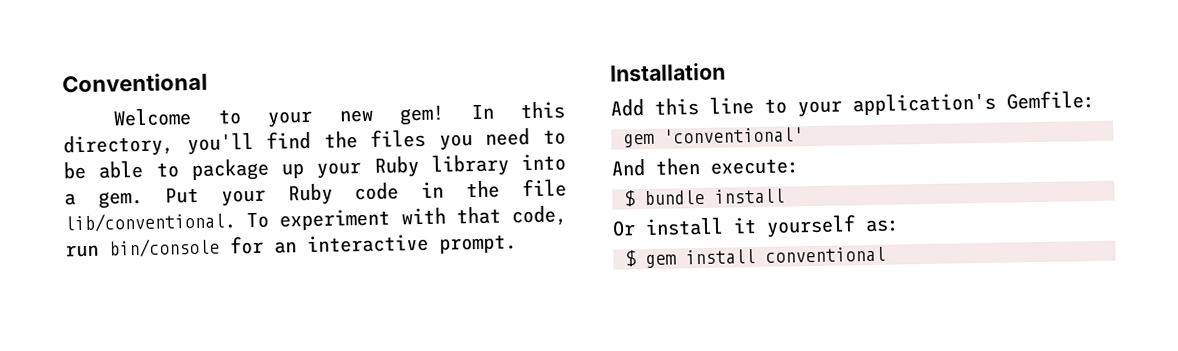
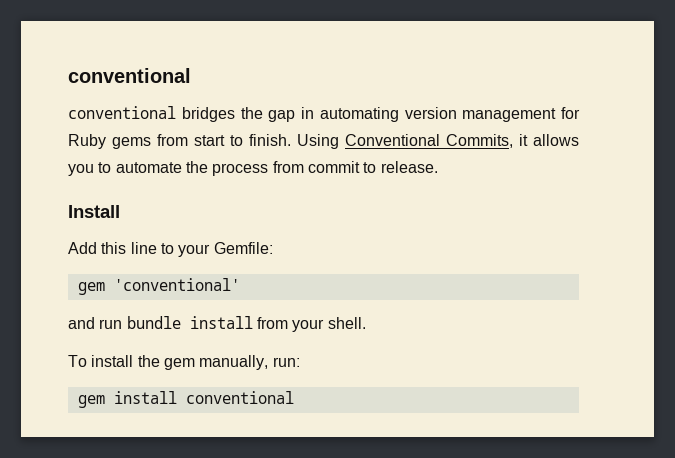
[62,72,208,93] [113,101,565,128] [63,128,566,158] [63,153,566,182] [64,178,567,209] [64,205,567,233] [65,233,517,258] [610,62,726,82] Conventional // Welcome to your new gem! In this directory, you'll find the files you need to be able to package up your Ruby library into a gem. Put your Ruby code in the file lib/conventional. To experiment with that code, run bin/console for an interactive prompt. // Installation -> [68,68,191,83] [68,106,580,122] [68,134,579,149] [68,161,438,176] [68,205,120,218] conventional // conventional bridges the gap in automating version management for Ruby gems from start to finish. Using Conventional Commits, it allows you to automate the process from commit to release. // Install
[852,92,996,116] application's -> (211, 250) none
[611,158,799,177] [624,188,785,207] [612,214,900,238] [625,250,637,267] And then execute: // $ bundle install // Or install it yourself as: // $ -> [68,316,366,332] [68,355,300,370] and run bundle install from your shell. // To install the gem manually, run: //

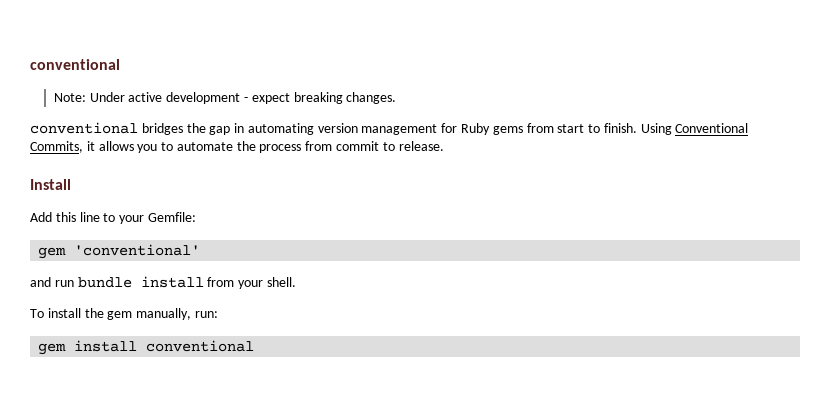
[68,68,191,83] conventional -> [30,59,120,70] [53,92,397,104] conventional // Note: Under active development - expect breaking changes.

